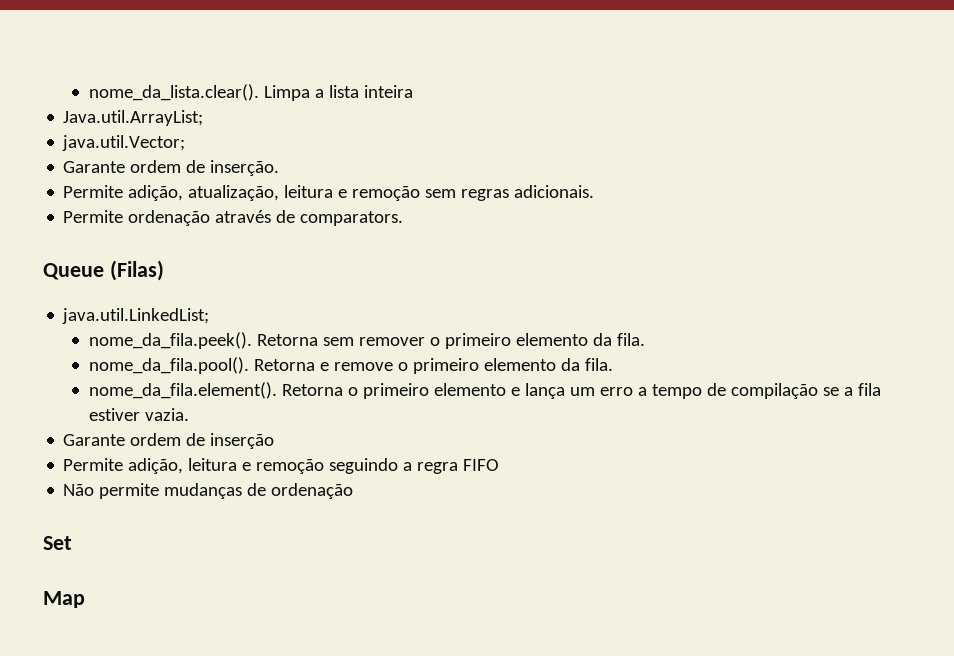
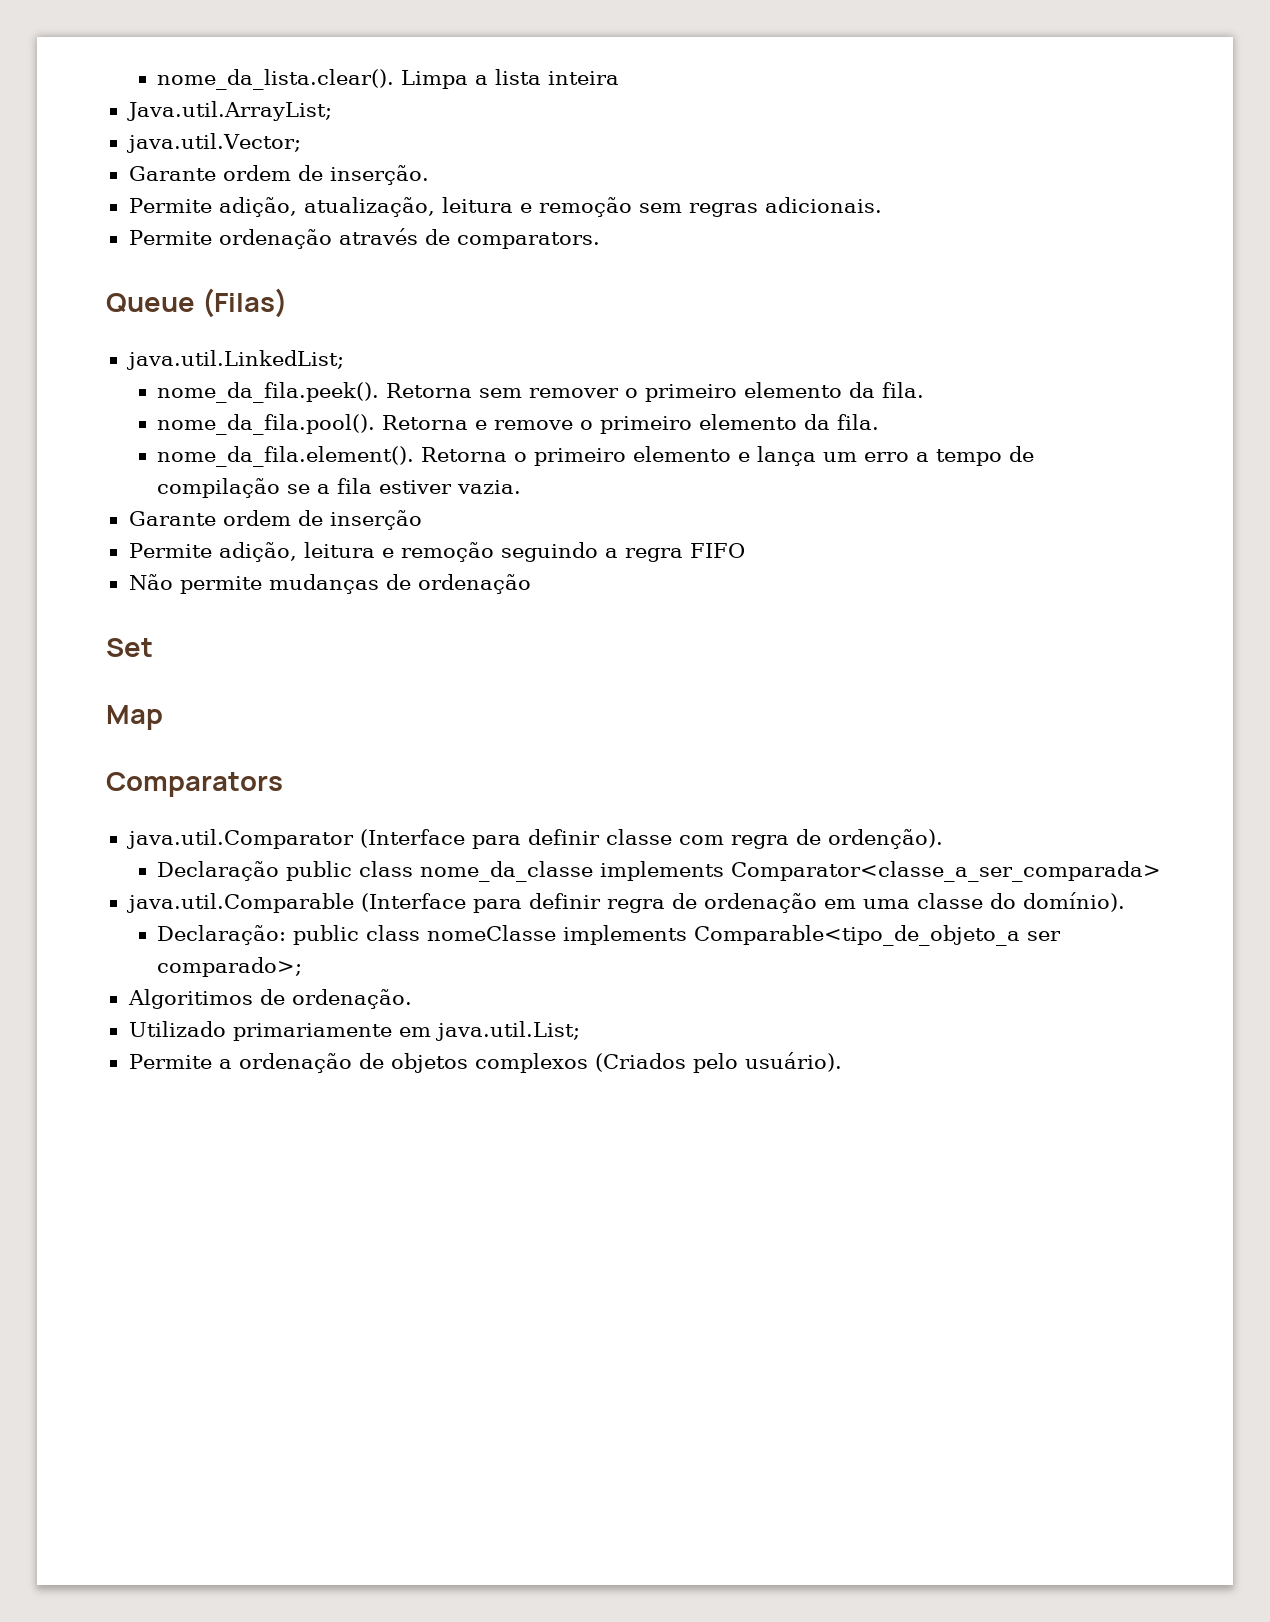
(85, 599) none -> [106,772,283,797] [125,829,943,849] [157,861,1162,882] [125,892,1125,913] [157,925,1062,946] [157,957,303,977] [127,989,412,1009] [128,1021,580,1041] [128,1052,842,1073] // Comparators // java.util.Comparator (Interface para definir classe com regra de ordenção). // Declaração public class nome_da_classe implements Comparator<classe_a_ser_comparada> // java.util.Comparable (Interface para definir regra de ordenação em uma classe do domínio). // Declaração: public class nomeClasse implements Comparable<tipo_de_objeto_a ser comparado>; // Algoritimos de ordenação. // Utilizado primariamente em java.util.List; // Permite a ordenação de objetos complexos (Criados pelo usuário).

